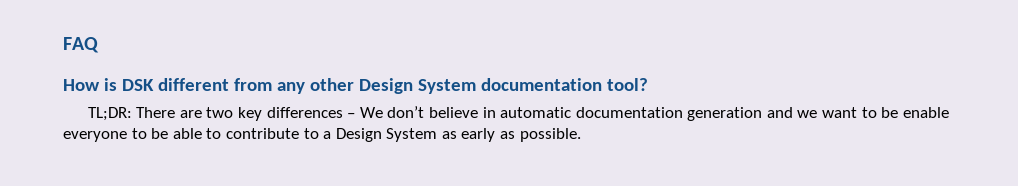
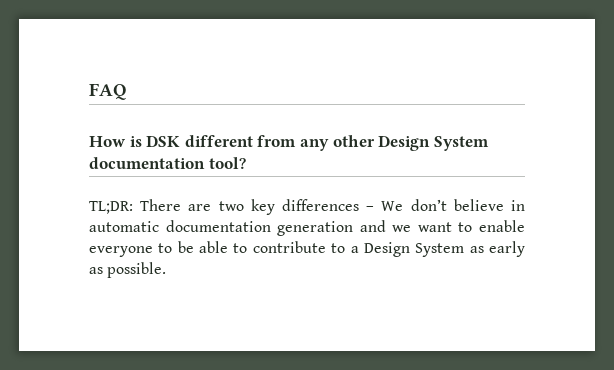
[881,107,899,118] be -> (473, 227) none

